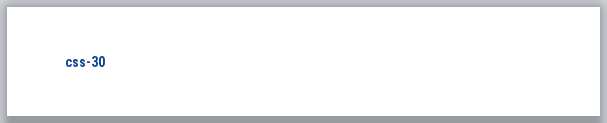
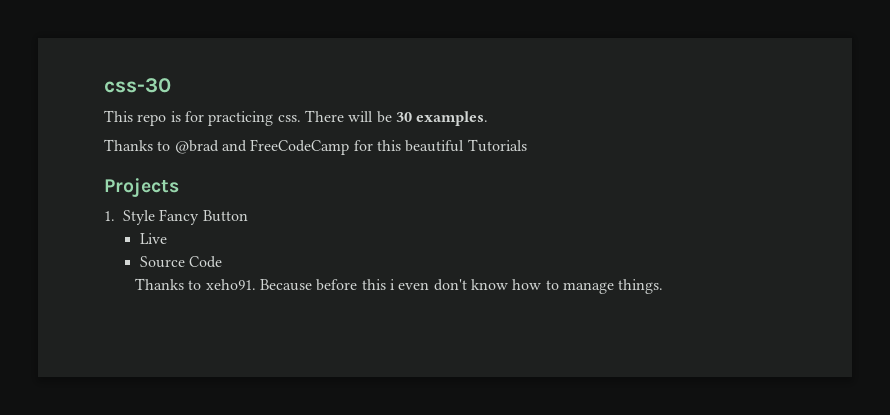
(105, 61) none -> [104,110,489,126] [104,139,527,155] [104,178,179,197] [104,209,248,225] [139,233,167,244] [139,256,223,268] [135,278,664,294] // This repo is for practicing css. There will be 30 examples. // Thanks to @brad and FreeCodeCamp for this beautiful Tutorials // Projects // 1. Style Fancy Button // Live // Source Code // Thanks to xeho91. Because before this i even don't know how to manage things.

